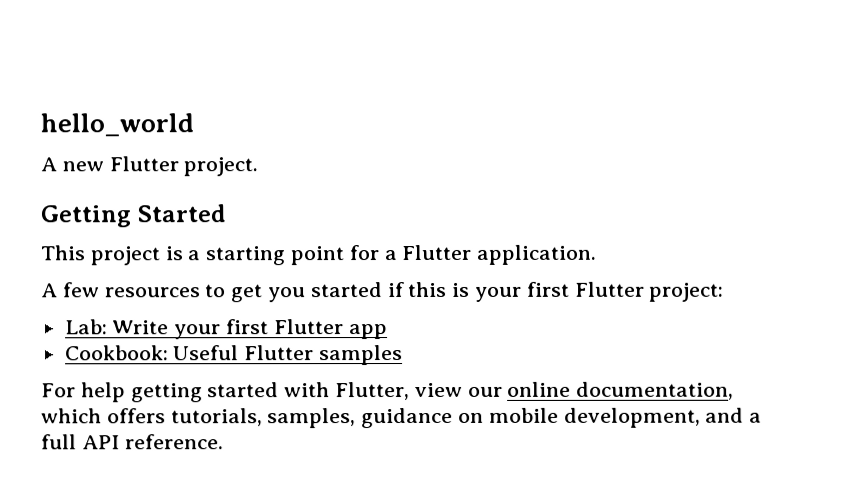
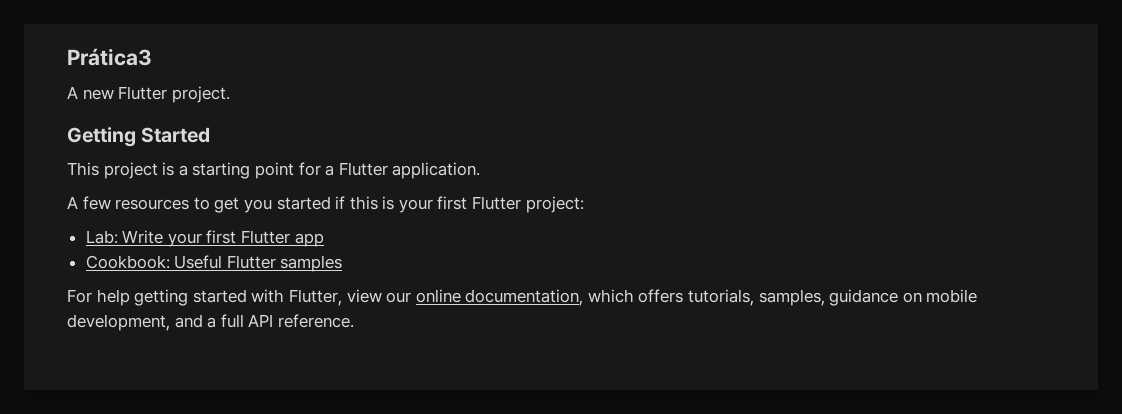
[40,113,194,137] hello_world -> [67,48,152,66] Prática3

